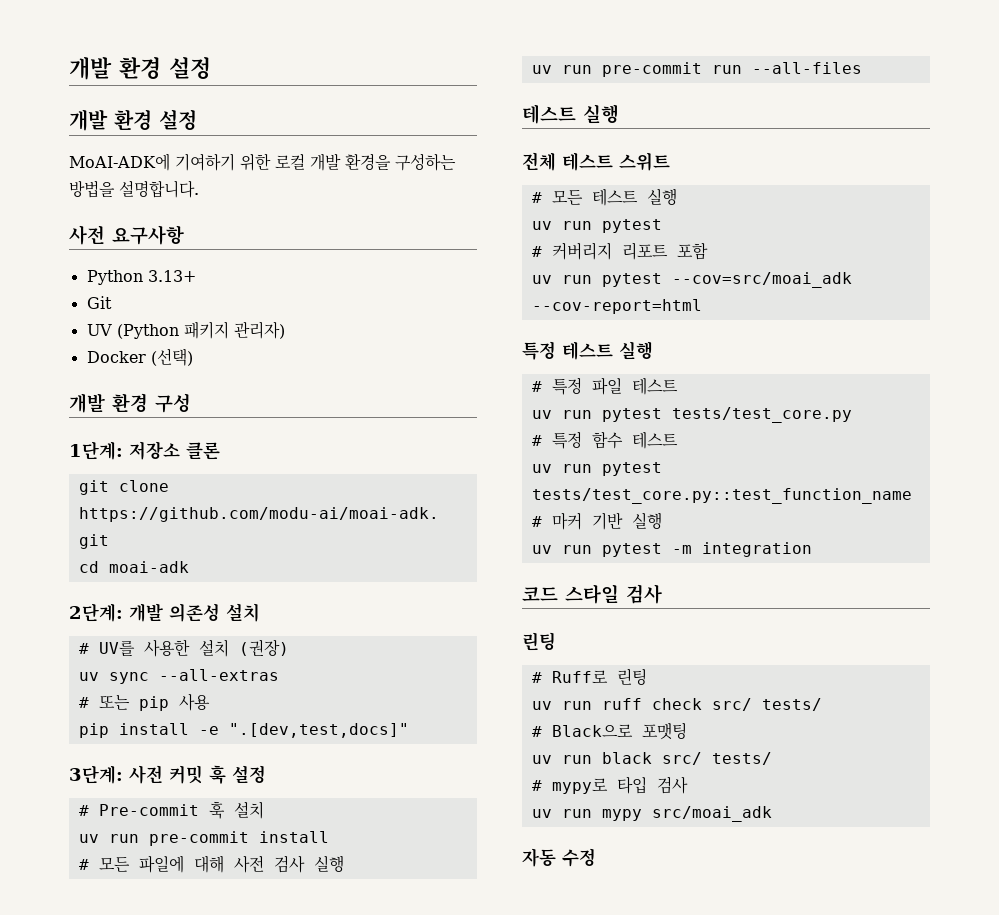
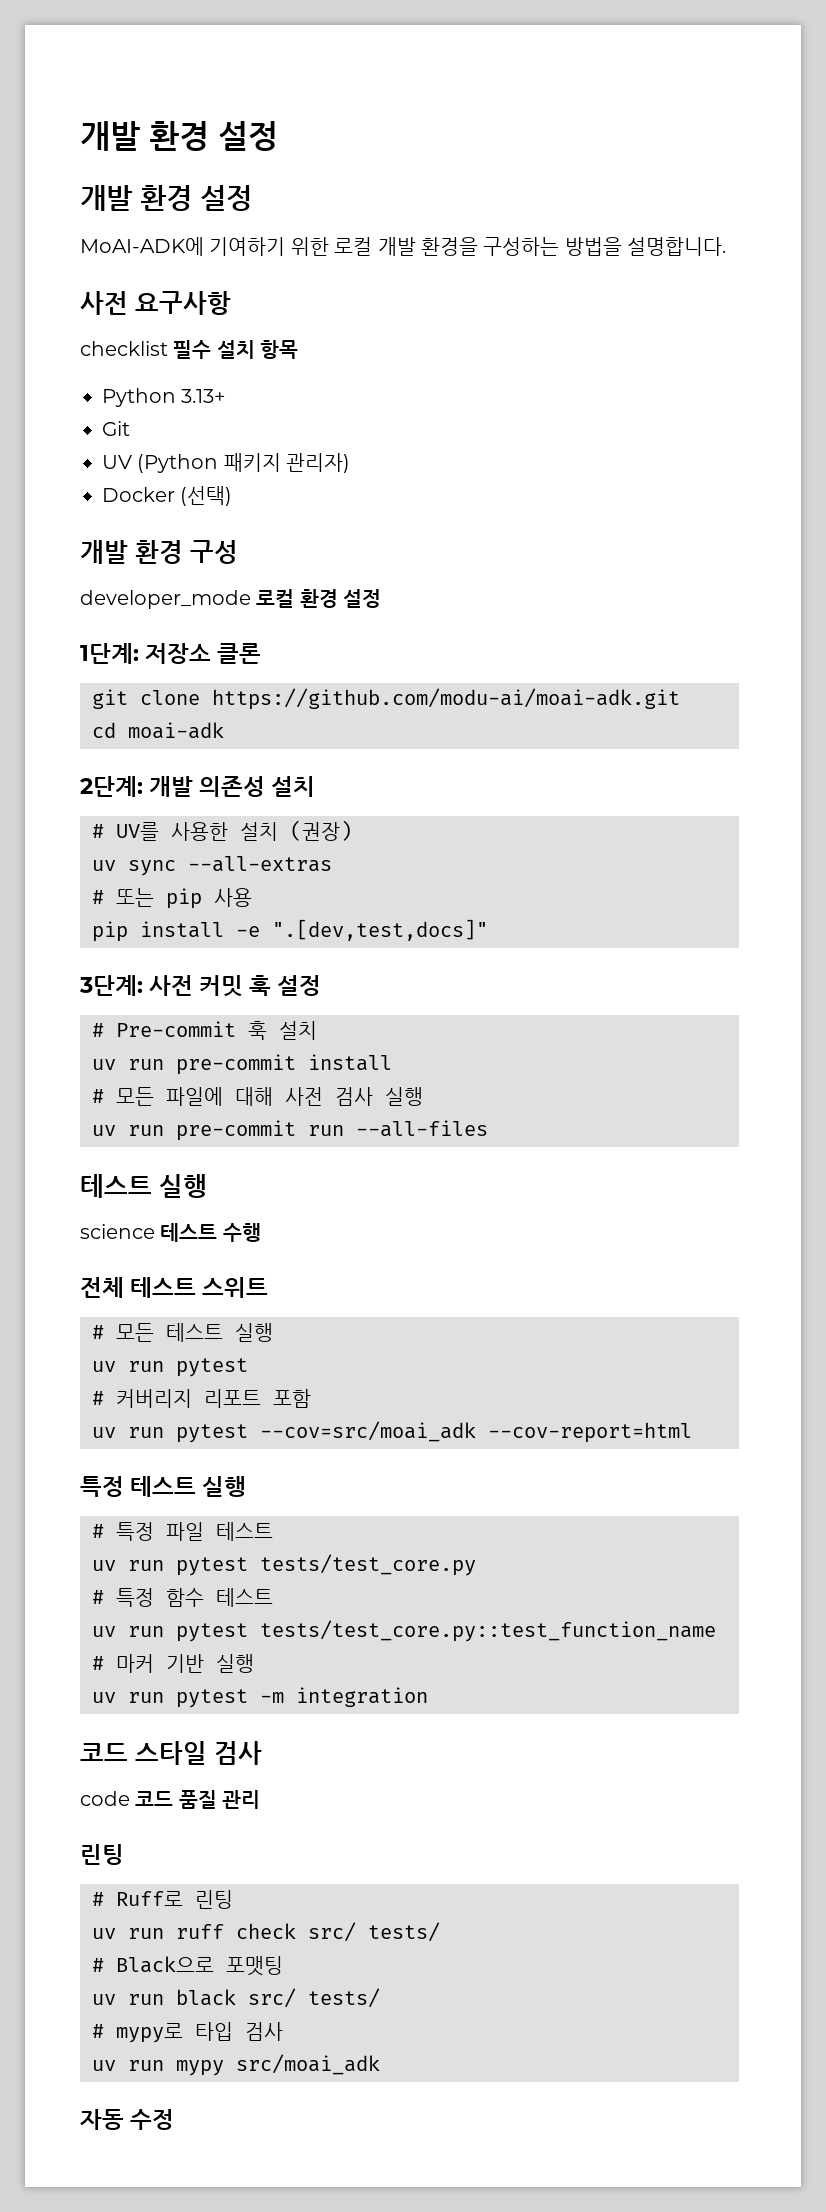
(184, 235) none -> [80,340,299,359] // checklist 필수 설치 항목
(191, 403) none -> [80,589,382,609] // developer_mode 로컬 환경 설정
(619, 114) none -> [80,1223,261,1242] // science 테스트 수행
(662, 594) none -> [80,1790,261,1809] // code 코드 품질 관리

